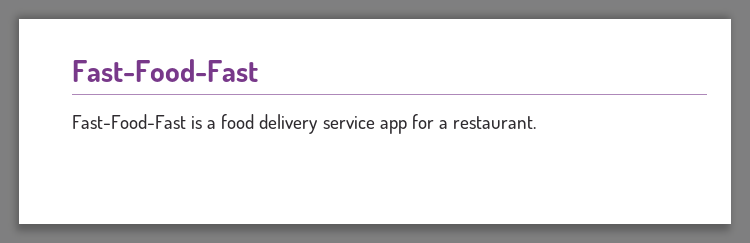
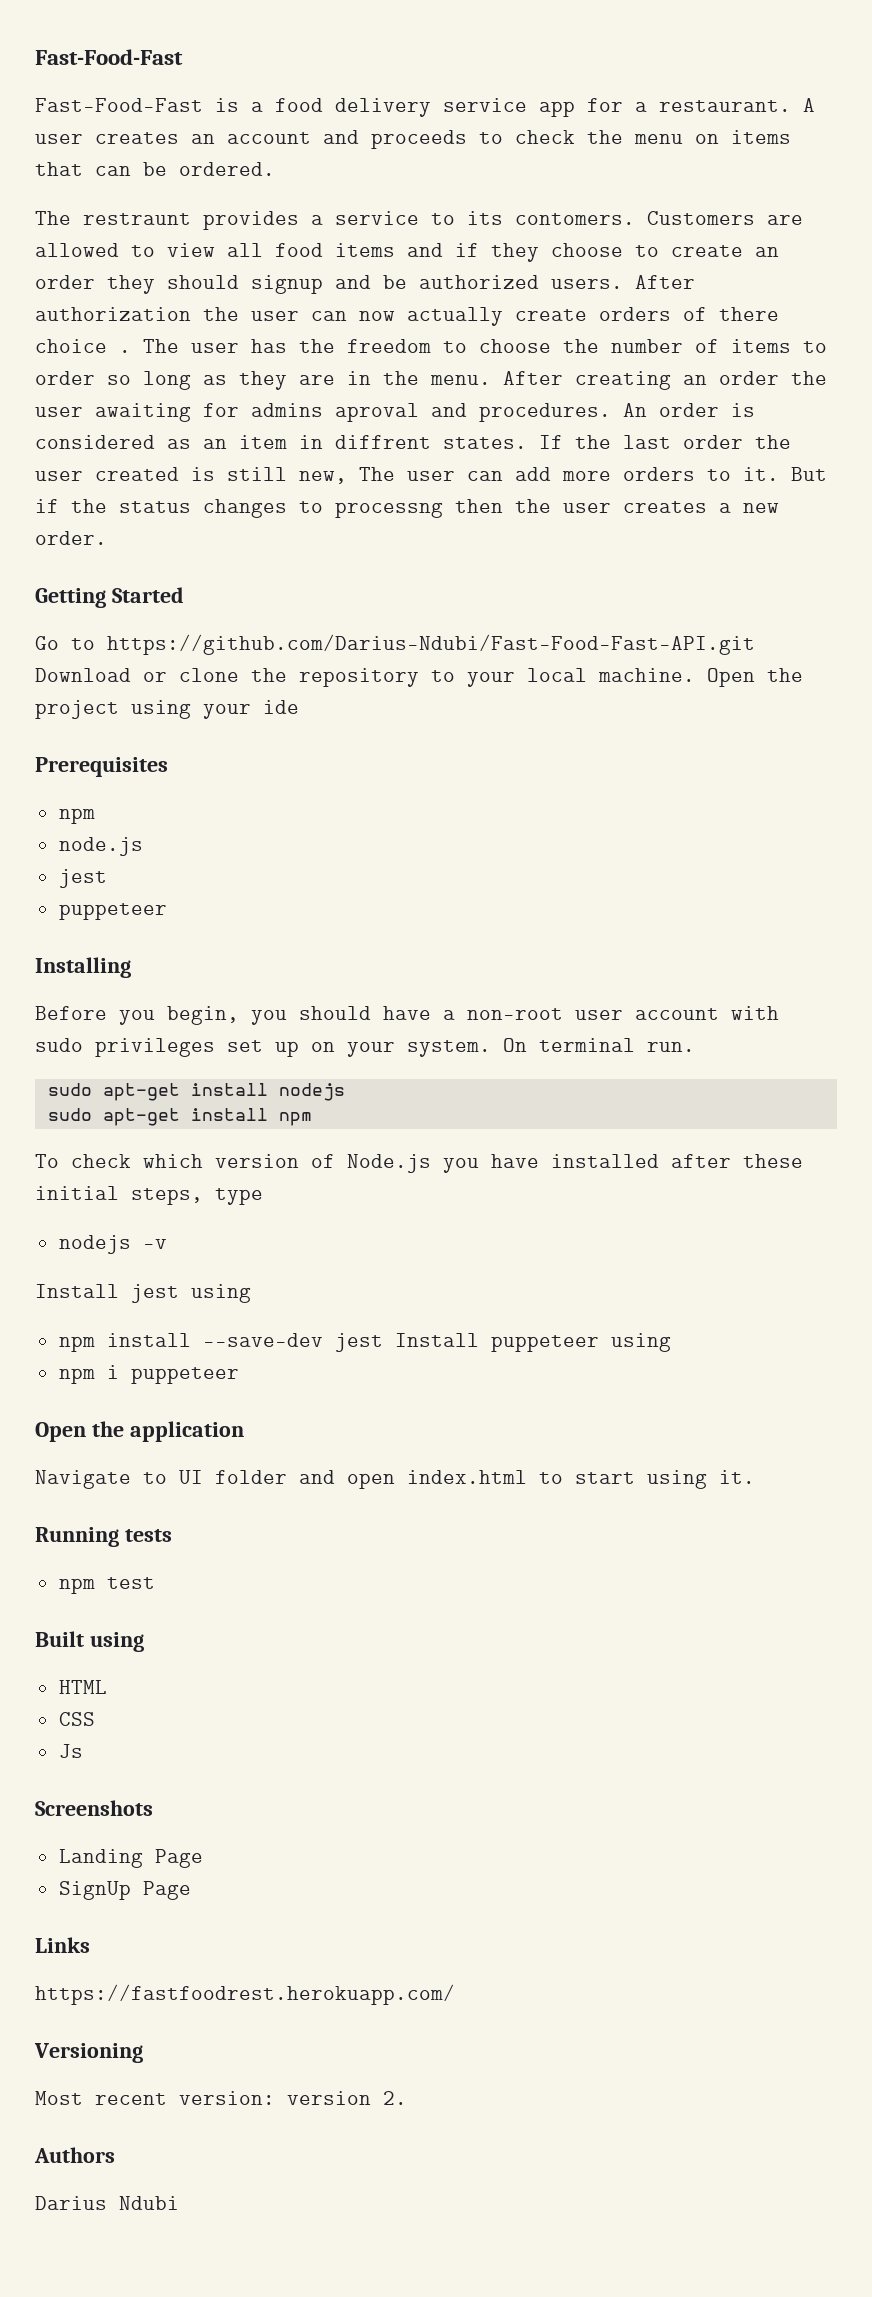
(537, 122) none -> [803,98,815,112] [35,130,791,149] [35,162,275,176] [35,211,803,230] [35,243,779,262] [35,275,695,294] [35,307,779,326] [35,339,827,353] [35,371,827,390] [35,403,755,422] [35,435,791,449] [35,467,827,484] [35,499,779,518] [35,531,107,545] [35,587,184,608] [35,634,755,655] [35,668,803,687] [35,700,299,719] [35,757,168,777] [58,808,95,824] [58,837,143,856] [58,869,107,888] [58,903,167,920] [35,957,131,978] [35,1006,779,1025] [35,1038,695,1057] [47,1083,345,1101] [47,1108,312,1126] [35,1154,803,1173] [35,1186,263,1205] [58,1235,167,1254] [35,1284,251,1303] [58,1333,671,1352] [58,1365,239,1384] [35,1421,244,1442] [35,1470,755,1489] [35,1527,172,1547] [58,1577,155,1594] [35,1631,144,1652] [58,1680,107,1694] [58,1712,95,1726] [58,1744,83,1758] [35,1800,153,1816] [58,1849,203,1868] [58,1881,191,1900] [35,1937,90,1953] [35,1984,455,2005] [34,2043,143,2063] [35,2091,407,2105] [34,2147,115,2163] [35,2196,179,2210] A user creates an account and proceeds to check the menu on items that can be ordered. // The restraunt provides a service to its contomers. Customers are allowed to view all food items and if they choose to create an order they should signup and be authorized users. After authorization the user can now actually create orders of there choice . The user has the freedom to choose the number of items to order so long as they are in the menu. After creating an order the user awaiting for admins aproval and procedures. An order is considered as an item in diffrent states. If the last order the user created is still new, The user can add more orders to it. But if the status changes to processng then the user creates a new order. // Getting Started // Go to https://github.com/Darius-Ndubi/Fast-Food-Fast-API.git Download or clone the repository to your local machine. Open the project using your ide // Prerequisites // npm // node.js // jest // puppeteer // Installing // Before you begin, you should have a non-root user account with sudo privileges set up on your system. On terminal run. // sudo apt-get install nodejs // sudo apt-get install npm // To check which version of Node.js you have installed after these initial steps, type // nodejs -v // Install jest using // npm install --save-dev jest Install puppeteer using // npm i puppeteer // Open the application // Navigate to UI folder and open index.html to start using it. // Running tests // npm test // Built using // HTML // CSS // Js // Screenshots // Landing Page // SignUp Page // Links // https://fastfoodrest.herokuapp.com/ // Versioning // Most recent version: version 2. // Authors // Darius Ndubi

